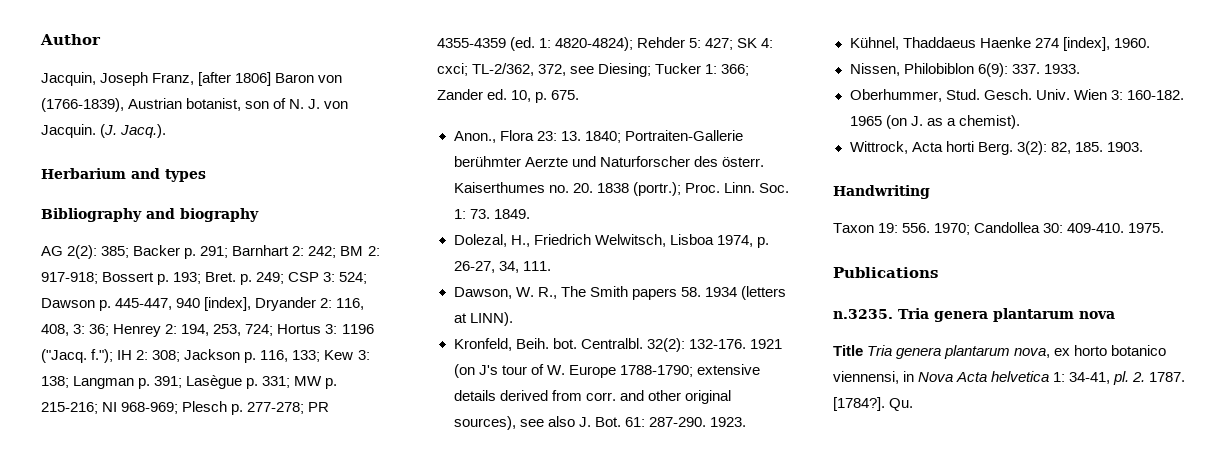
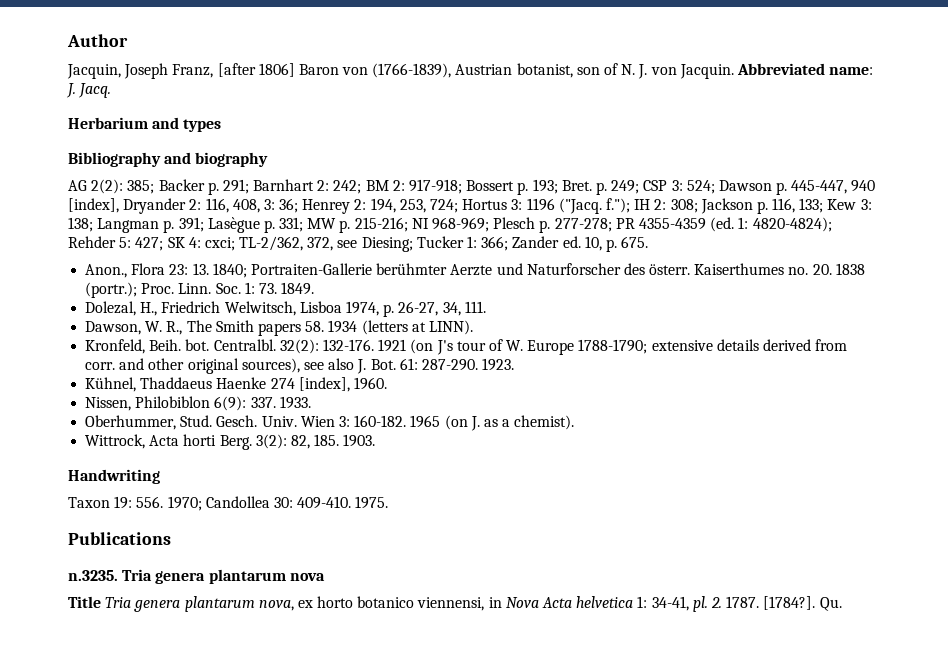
[100,124,167,138] (J. Jacq.). -> [736,63,874,75] [66,83,112,98] Abbreviated name: J. Jacq.

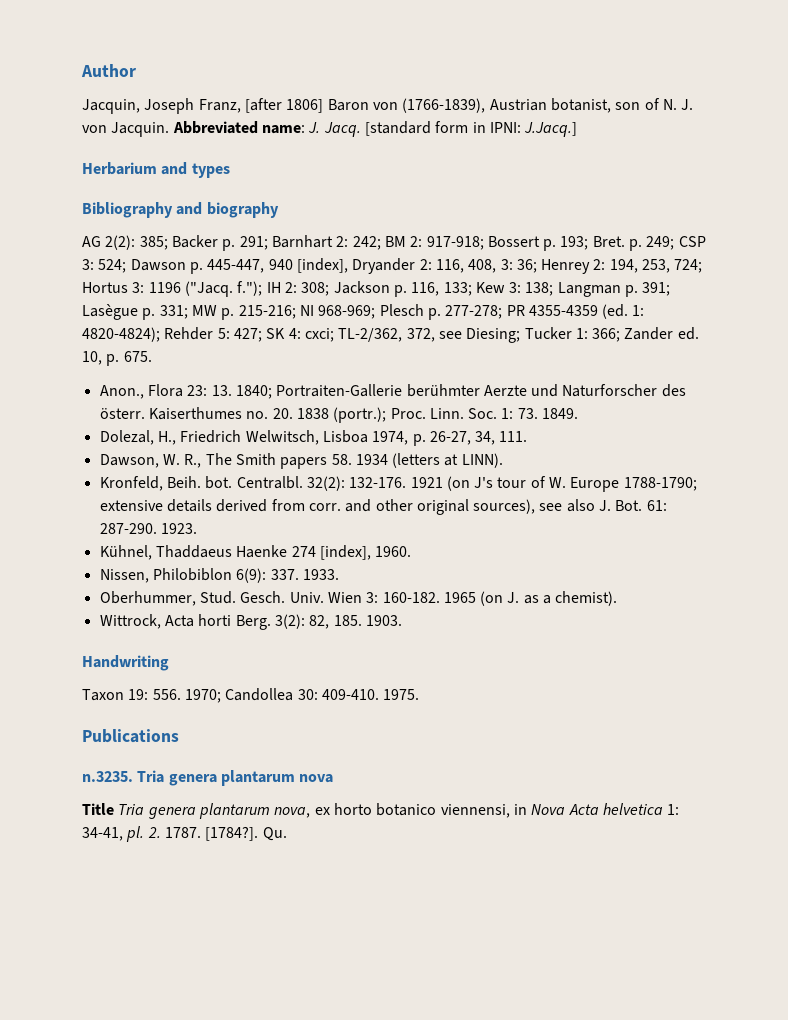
(112, 90) none -> [364,121,578,137] [standard form in IPNI: J.Jacq.]

